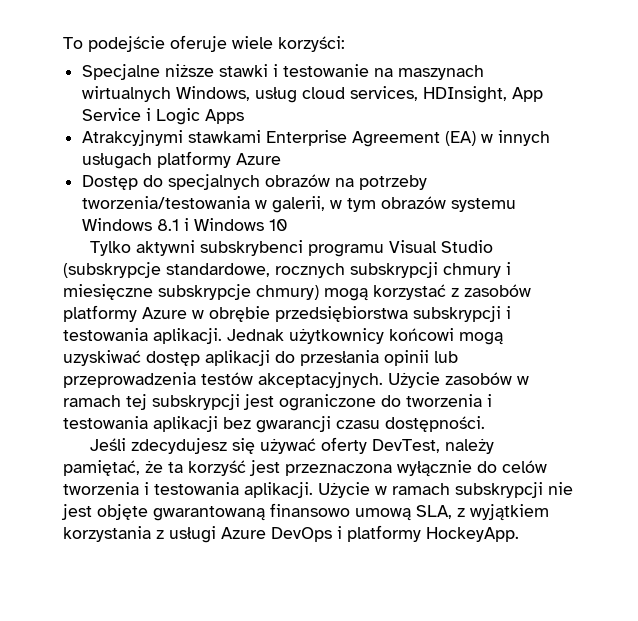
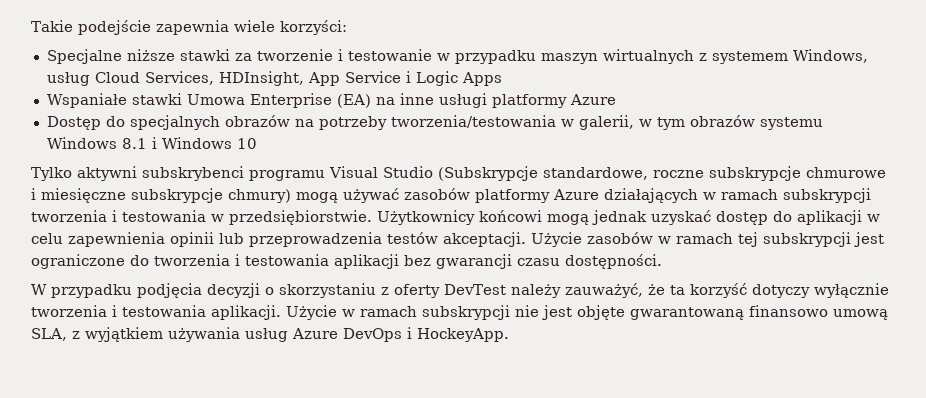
[63,35,227,52] To podejście oferuje -> [31,20,229,35] Takie podejście zapewnia
[273,64,485,80] [82,86,419,103] i testowanie na maszynach wirtualnych Windows, usług cloud services, -> [234,49,868,64] [46,71,214,86] za tworzenie i testowanie w przypadku maszyn wirtualnych z systemem Windows, usług Cloud Services,
[82,130,551,147] [82,153,153,169] Atrakcyjnymi stawkami Enterprise Agreement (EA) w innych usługach -> [46,93,487,108] Wspaniałe stawki Umowa Enterprise (EA) na inne usługi
[63,262,501,278] (subskrypcje standardowe, rocznych subskrypcji chmury -> [438,166,886,181] (Subskrypcje standardowe, roczne subskrypcje chmurowe
[373,284,459,300] korzystać z -> [343,188,399,203] używać
[192,306,511,322] [63,328,503,345] [63,350,379,366] w obrębie przedsiębiorstwa subskrypcji i testowania aplikacji. Jednak użytkownicy końcowi mogą uzyskiwać dostęp aplikacji do przesłania -> [604,188,871,203] [31,210,880,225] [31,232,165,247] działających w ramach subskrypcji tworzenia i testowania w przedsiębiorstwie. Użytkownicy końcowi mogą jednak uzyskać dostęp do aplikacji w celu zapewnienia
[258,372,383,388] akceptacyjnych. -> [443,232,526,247] akceptacji.
[89,437,494,454] [63,460,547,477] Jeśli zdecydujesz się używać oferty DevTest, należy pamiętać, że ta korzyść jest przeznaczona wyłącznie do celów -> [31,283,889,298] W przypadku podjęcia decyzji o skorzystaniu z oferty DevTest należy zauważyć, że ta korzyść dotyczy wyłącznie
[63,526,216,543] korzystania z usługi -> [168,327,288,342] używania usług
[347,525,421,542] platformy -> (412, 333) none

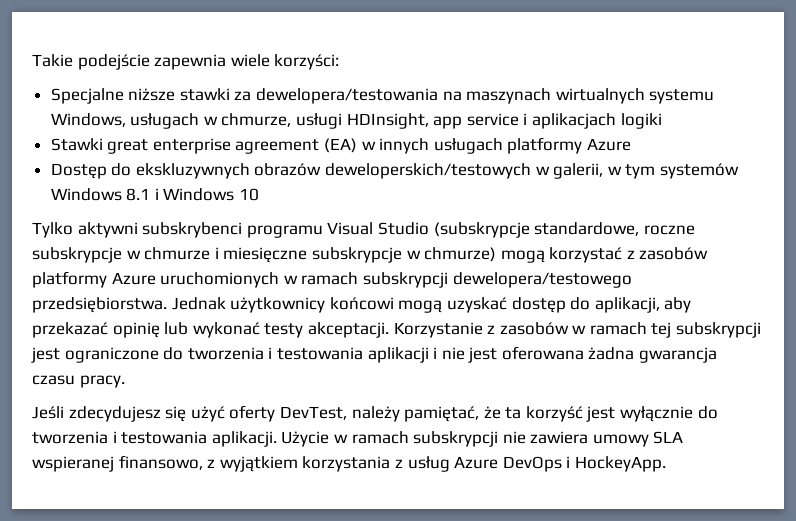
[256,49,868,64] [46,71,502,86] [46,93,487,108] tworzenie i testowanie w przypadku maszyn wirtualnych z systemem Windows, usług Cloud Services, HDInsight, App Service i Logic Apps // Wspaniałe stawki Umowa Enterprise (EA) na inne usługi -> [256,88,715,104] [50,113,662,129] [50,138,503,154] dewelopera/testowania na maszynach wirtualnych systemu Windows, usługach w chmurze, usługi HDInsight, app service i aplikacjach logiki // Stawki great enterprise agreement (EA) w innych usługach
[129,115,556,130] specjalnych obrazów na potrzeby tworzenia/testowania -> [135,163,532,179] ekskluzywnych obrazów deweloperskich/testowych
[689,115,823,130] obrazów systemu -> [660,163,740,179] systemów
[438,166,538,181] (Subskrypcje -> [433,222,530,238] (subskrypcje
[806,167,886,178] chmurowe -> [126,247,211,260] w chmurze
[228,188,399,203] chmury) mogą używać -> [406,247,635,263] w chmurze) mogą korzystać z
[604,188,871,203] [31,210,475,225] działających w ramach subskrypcji tworzenia i testowania w przedsiębiorstwie. Użytkownicy -> [160,272,632,288] [32,297,326,313] uruchomionych w ramach subskrypcji dewelopera/testowego przedsiębiorstwa. Jednak użytkownicy
[592,210,647,225] jednak -> (443, 306) none
[797,210,880,225] [31,232,582,247] aplikacji w celu zapewnienia opinii lub przeprowadzenia testów akceptacji. Użycie -> [594,297,692,313] [32,322,496,338] aplikacji, aby przekazać opinię lub wykonać testy akceptacji. Korzystanie z
[404,254,662,269] [31,283,889,298] bez gwarancji czasu dostępności. // W przypadku podjęcia decyzji o skorzystaniu z oferty DevTest należy zauważyć, że ta korzyść dotyczy wyłącznie -> [433,346,718,363] [32,375,125,388] [32,405,718,422] i nie jest oferowana żadna gwarancja czasu pracy. // Jeśli zdecydujesz się użyć oferty DevTest, należy pamiętać, że ta korzyść jest wyłącznie do
[542,305,888,320] [31,327,240,342] jest objęte gwarantowaną finansowo umową SLA, z wyjątkiem używania -> [530,431,684,447] [32,455,403,472] zawiera umowy SLA wspieranej finansowo, z wyjątkiem korzystania z

